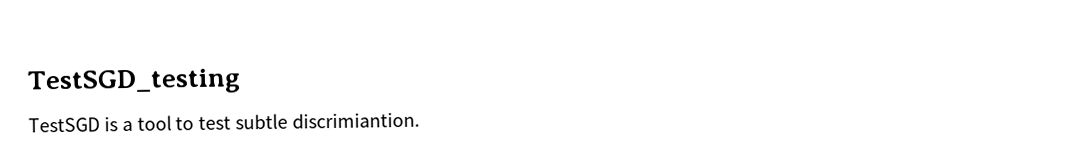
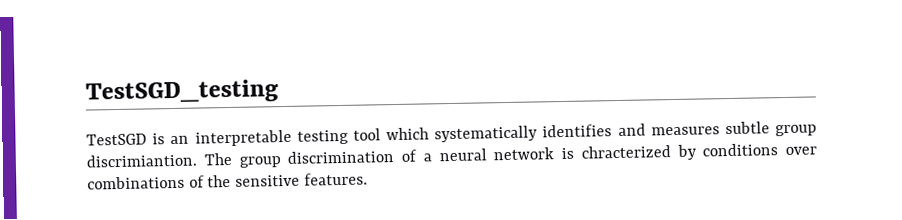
[121,111,421,132] a tool to test subtle discrimiantion. -> [170,121,817,147] [86,143,817,168] [87,172,368,190] an interpretable testing tool which systematically identifies and measures subtle group discrimiantion. The group discrimination of a neural network is chracterized by conditions over combinations of the sensitive features.

